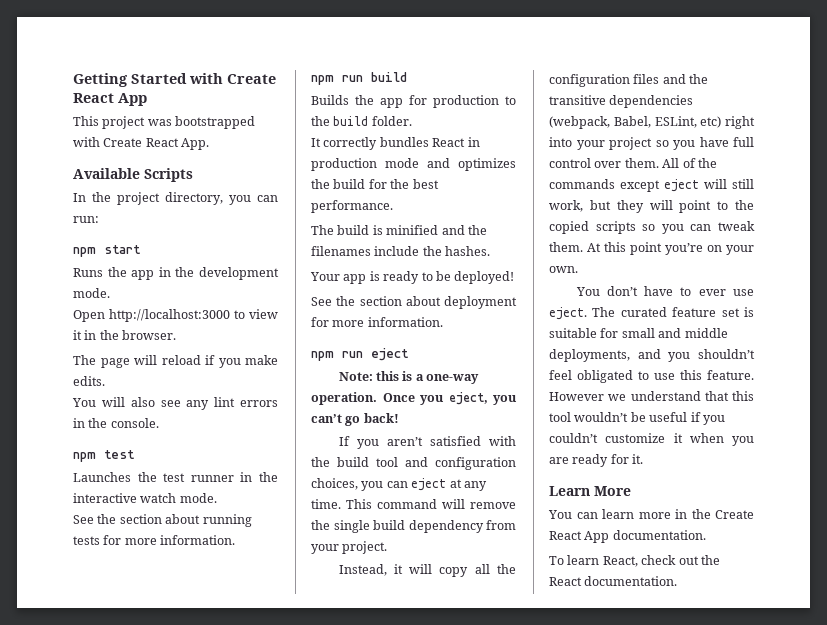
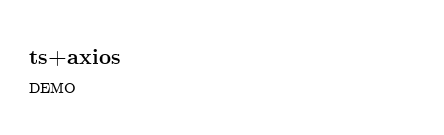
[73,73,276,87] [73,93,147,106] [73,116,256,129] [73,137,210,150] [73,168,193,182] [73,192,278,205] [73,216,99,223] [73,245,141,257] [73,267,279,280] [73,288,110,298] [73,309,278,322] [73,330,177,340] [73,355,278,368] [73,376,105,386] [72,397,278,410] [73,418,159,428] [73,450,135,462] [73,472,278,482] [73,493,217,503] [73,514,252,527] [73,535,236,545] [311,72,407,85] [311,95,516,108] [311,116,412,126] [311,137,480,150] [311,158,516,171] [311,179,439,189] [311,200,393,213] [311,225,487,235] [311,246,491,256] [310,271,515,284] [311,296,517,309] [311,317,443,327] [311,348,409,361] [338,371,480,384] [311,392,517,405] [311,413,399,426] [338,436,516,449] [311,457,516,470] [311,478,487,491] [311,499,516,509] [311,520,516,533] [311,541,388,554] [338,564,516,577] [549,74,709,87] [549,95,694,108] [549,116,755,129] [549,137,754,150] [549,158,717,168] [549,179,754,192] [549,200,754,213] [549,221,755,234] [549,242,754,255] [549,266,578,273] [575,286,754,296] [549,307,754,320] [549,328,728,338] [549,349,755,362] [549,370,754,383] [549,391,754,401] [549,412,725,425] [549,433,754,446] [549,454,644,467] [549,486,631,496] [548,509,754,519] [549,530,706,543] [549,555,720,567] [549,576,678,586] Getting Started with Create React App // This project was bootstrapped with Create React App. // Available Scripts // In the project directory, you can run: // npm start // Runs the app in the development mode. // Open http://localhost:3000 to view it in the browser. // The page will reload if you make edits. // You will also see any lint errors in the console. // npm test // Launches the test runner in the interactive watch mode. // See the section about running tests for more information. // npm run build // Builds the app for production to the build folder. // It correctly bundles React in production mode and optimizes the build for the best performance. // The build is minified and the filenames include the hashes. // Your app is ready to be deployed! // See the section about deployment for more information. // npm run eject // Note: this is a one-way operation. Once you eject, you can’t go back! // If you aren’t satisfied with the build tool and configuration choices, you can eject at any time. This command will remove the single build dependency from your project. // Instead, it will copy all the configuration files and the transitive dependencies (webpack, Babel, ESLint, etc) right into your project so you have full control over them. All of the commands except eject will still work, but they will point to the copied scripts so you can tweak them. At this point you’re on your own. // You don’t have to ever use eject. The curated feature set is suitable for small and middle deployments, and you shouldn’t feel obligated to use this feature. However we understand that this tool wouldn’t be useful if you couldn’t customize it when you are ready for it. // Learn More // You can learn more in the Create React App documentation. // To learn React, check out the React documentation. -> [29,49,121,66] [29,82,76,93] ts+axios // DEMO

